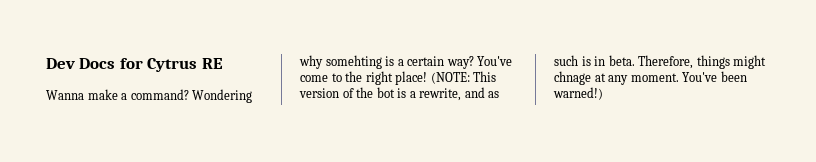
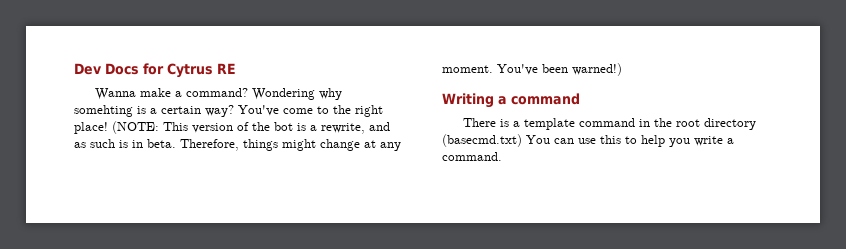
[554,71,591,85] chnage -> [320,139,360,151] change
(603, 93) none -> [442,93,580,108] [462,118,756,130] [442,134,734,147] [442,152,502,161] // Writing a command // There is a template command in the root directory (basecmd.txt) You can use this to help you write a command.

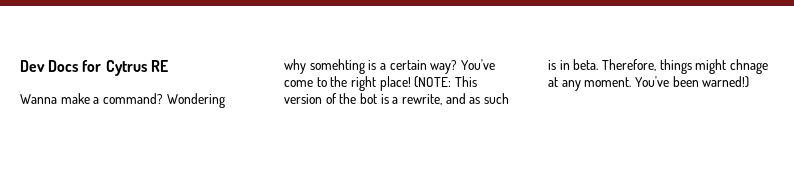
[320,139,360,151] change -> [729,59,768,74] chnage
[442,93,580,108] [462,118,756,130] [442,134,734,147] [442,152,502,161] // Writing a command // There is a template command in the root directory (basecmd.txt) You can use this to help you write a command. -> (750, 82) none

